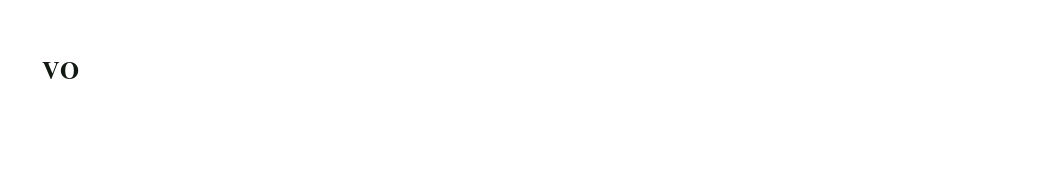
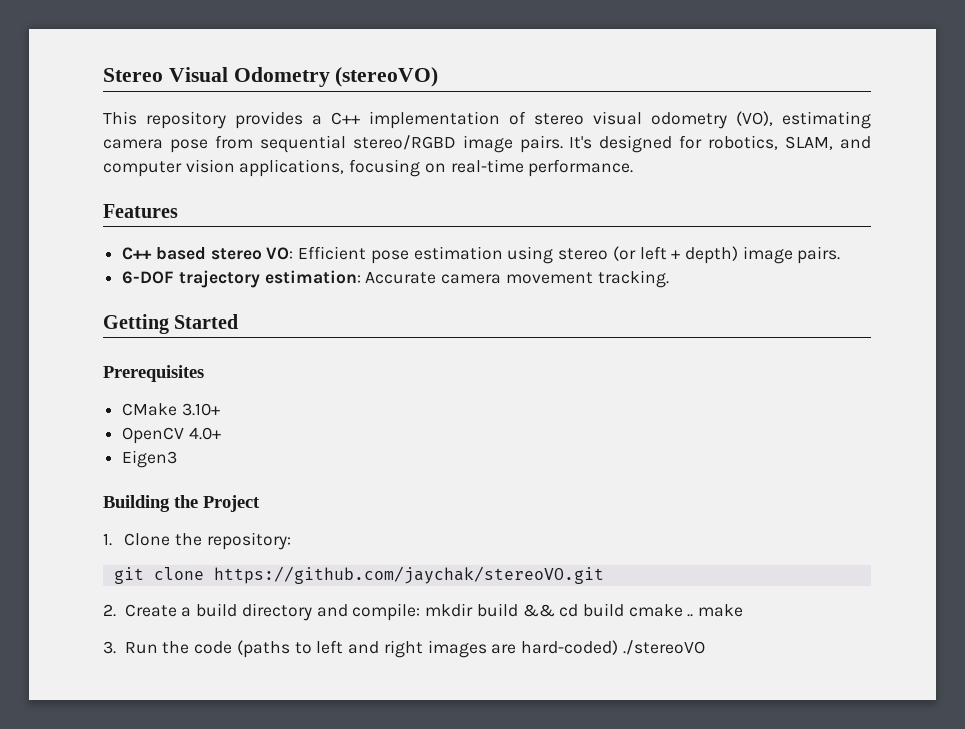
[42,62,79,79] VO -> [103,67,439,87] [103,111,871,129] [103,135,871,153] [103,159,634,177] [103,204,178,218] [122,246,841,264] [122,270,669,288] [103,314,239,334] [103,365,204,382] [122,403,220,416] [122,427,221,444] [122,450,178,468] [103,495,260,512] [103,532,291,550] [113,566,604,584] [103,603,744,621] [103,640,705,658] Stereo Visual Odometry (stereoVO) // This repository provides a C++ implementation of stereo visual odometry (VO), estimating camera pose from sequential stereo/RGBD image pairs. It's designed for robotics, SLAM, and computer vision applications, focusing on real-time performance. // Features // C++ based stereo VO: Efficient pose estimation using stereo (or left + depth) image pairs. // 6-DOF trajectory estimation: Accurate camera movement tracking. // Getting Started // Prerequisites // CMake 3.10+ // OpenCV 4.0+ // Eigen3 // Building the Project // 1. Clone the repository: // git clone https://github.com/jaychak/stereoVO.git // 2. Create a build directory and compile: mkdir build && cd build cmake .. make // 3. Run the code (paths to left and right images are hard-coded) ./stereoVO

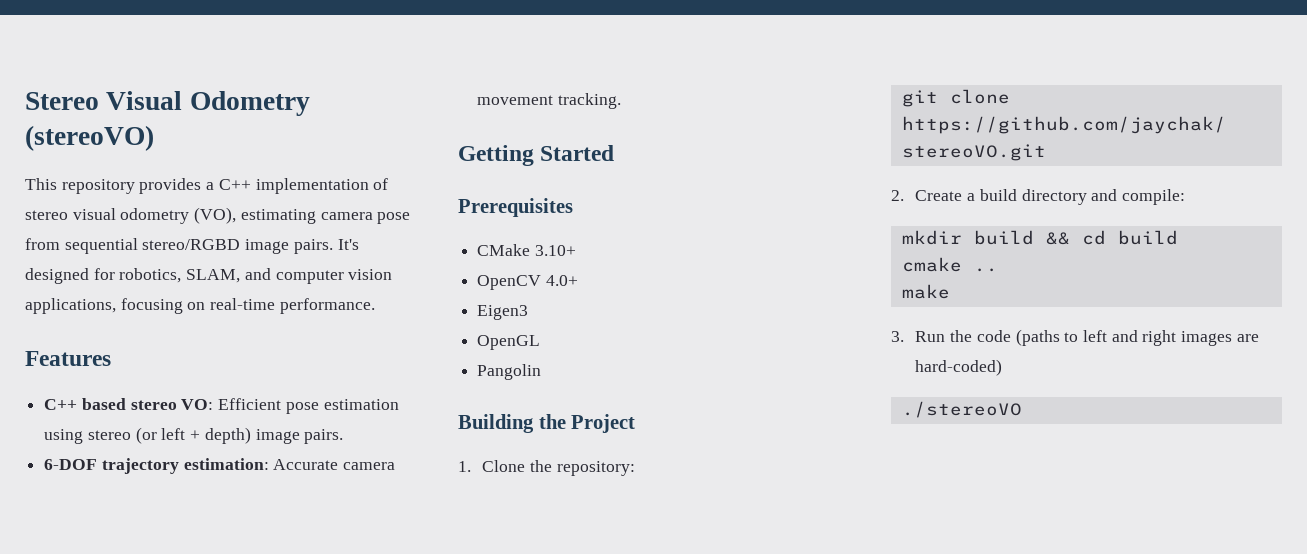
(178, 459) none -> [477,335,541,350] [477,364,542,380] // OpenGL // Pangolin
(421, 612) none -> (1185, 197) //
(625, 610) none -> (1178, 237) //
(694, 615) none -> (998, 270) //
(618, 647) none -> (1003, 367) //

